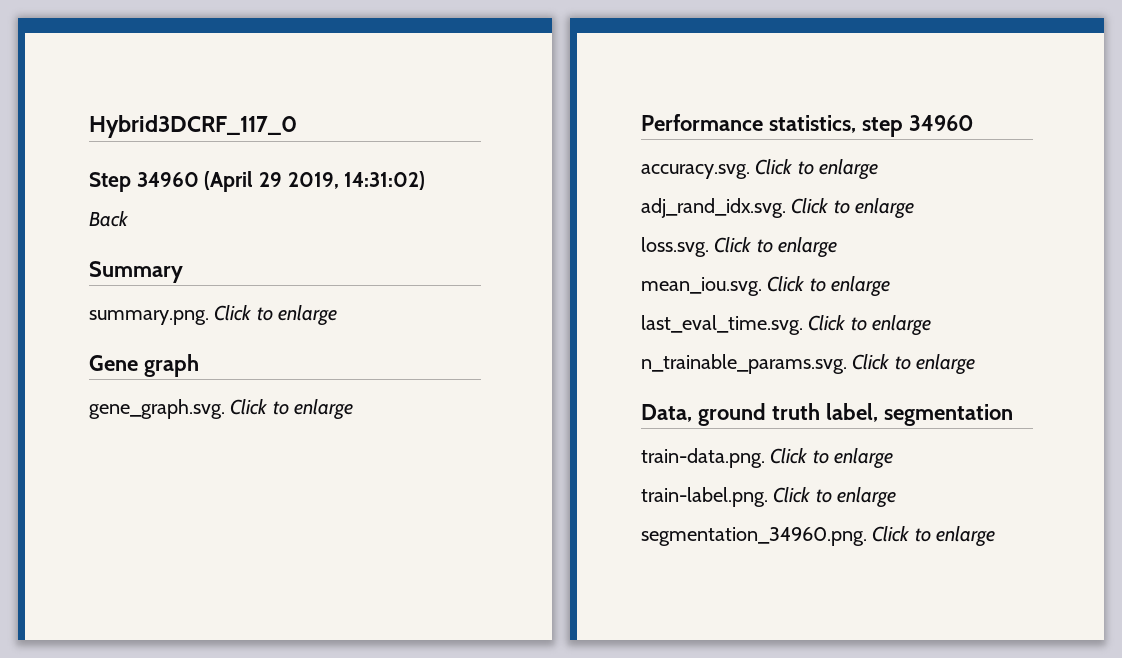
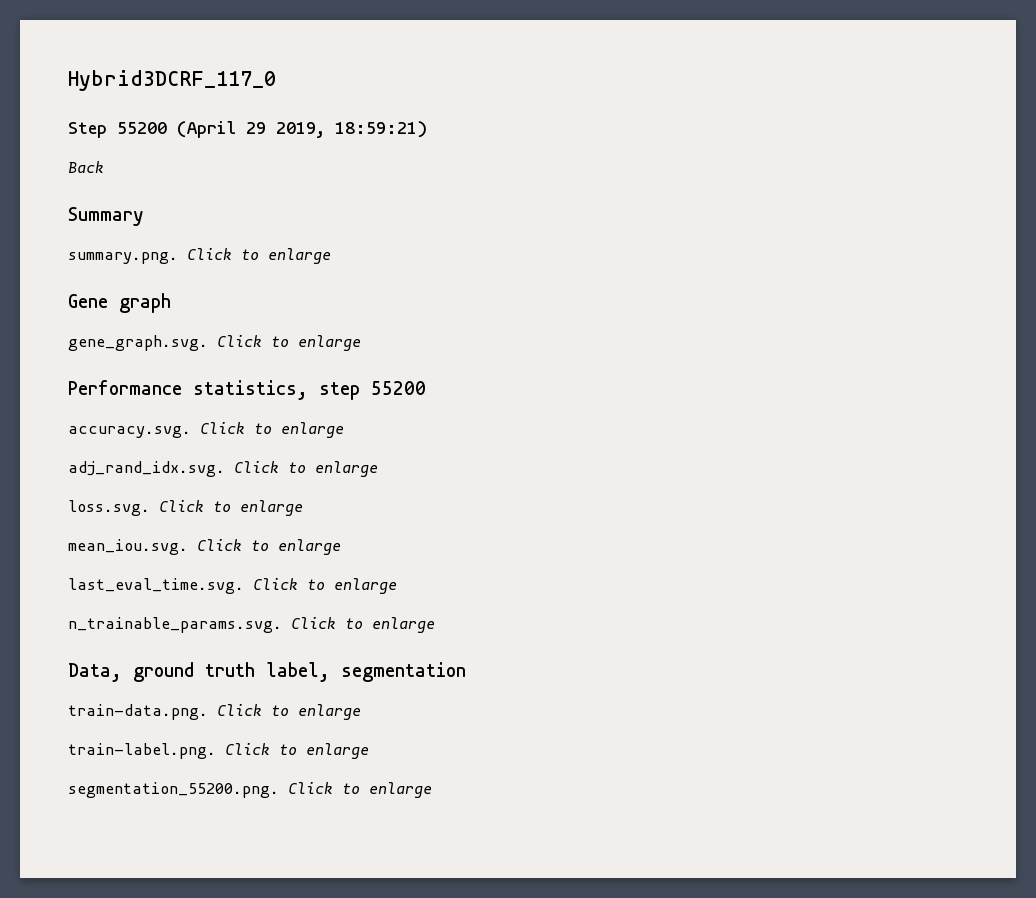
[136,172,199,187] 34960 -> [117,122,167,134] 55200
[344,171,426,190] 14:31:02) -> [335,121,427,138] 18:59:21)
[908,115,974,131] 34960 -> [371,381,426,395] 55200
[641,527,867,546] segmentation_34960.png. -> [68,782,279,798] segmentation_55200.png.

